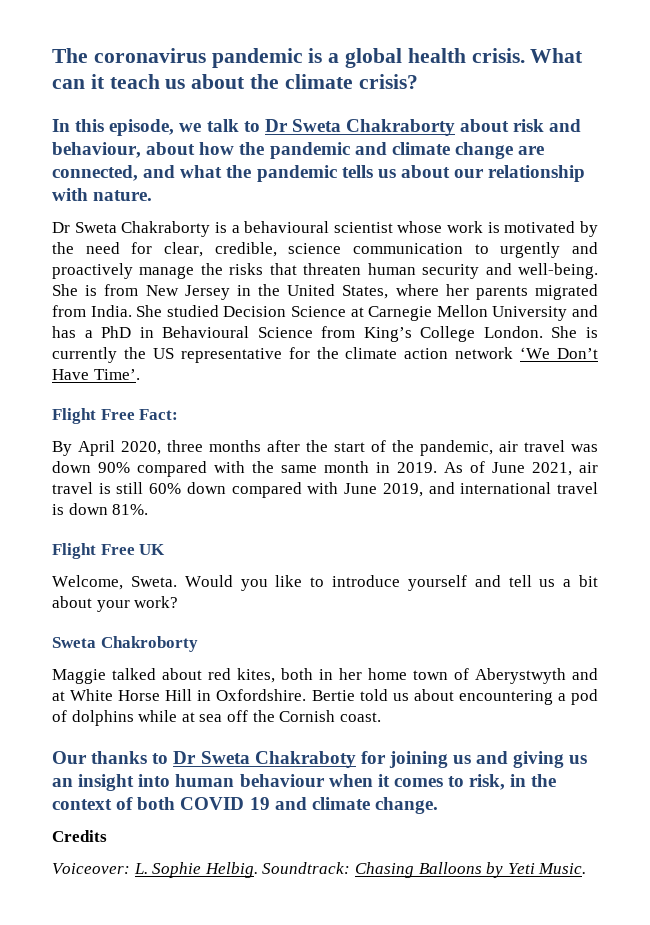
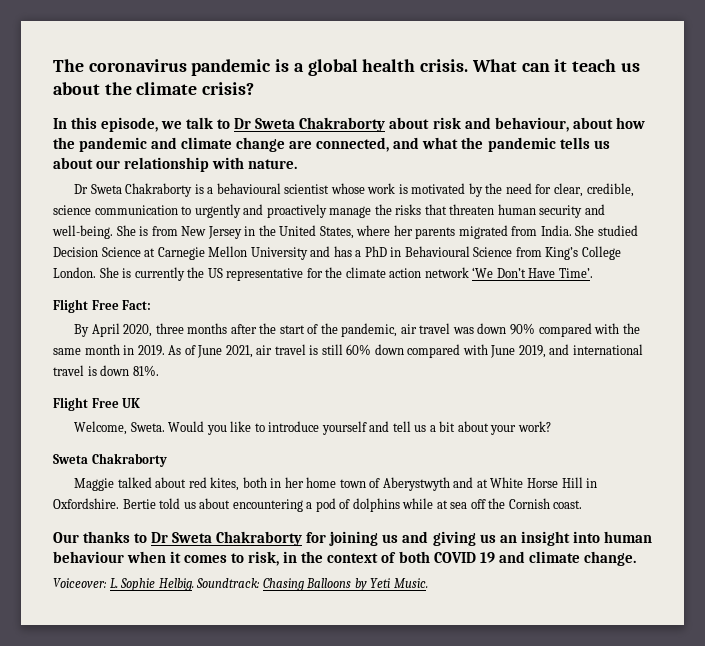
[100,636,198,652] Chakroborty -> [91,453,167,467] Chakraborty
[254,751,356,768] Chakraboty -> [216,531,303,546] Chakraborty
[52,830,107,842] // Credits -> (636, 558) none

